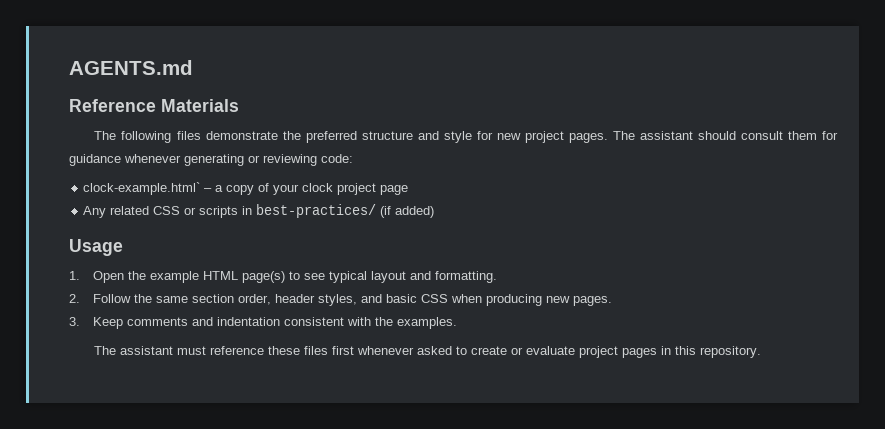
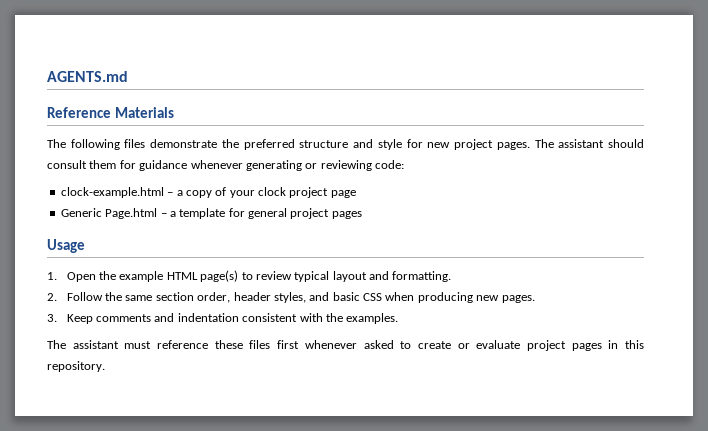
[83,182,201,195] clock-example.html` -> [60,187,164,198] clock-example.html
[83,204,435,218] Any related CSS or scripts in best-practices/ (if added) -> [60,208,362,219] Generic Page.html – a template for general project pages
[304,273,326,280] see -> [255,271,292,280] review

